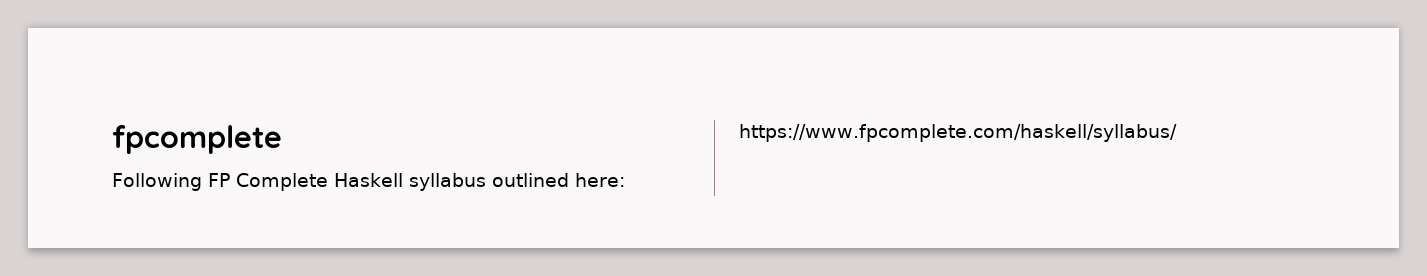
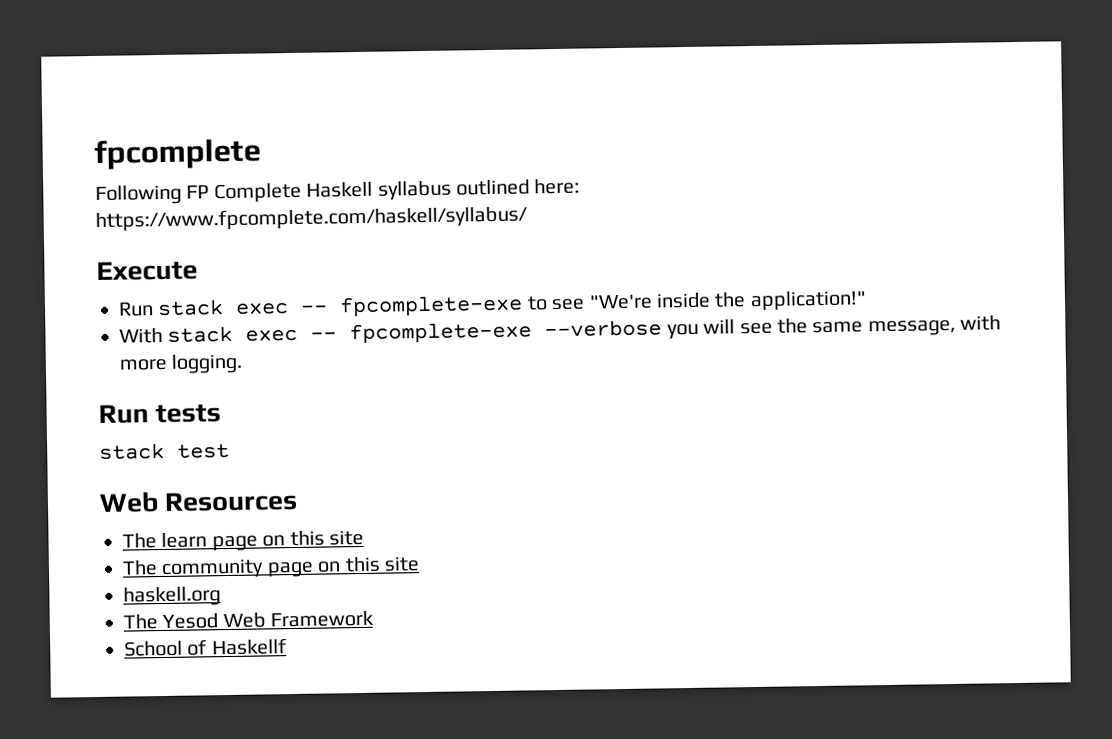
(1177, 133) none -> [96,260,198,281] [118,290,867,318] [119,315,1002,345] [119,353,244,374] [98,404,222,424] [99,442,230,460] [99,490,299,513] [122,529,364,552] [122,556,420,580] [123,586,221,607] [123,610,375,630] [124,638,287,657] // Execute // Run stack exec -- fpcomplete-exe to see "We're inside the application!" // With stack exec -- fpcomplete-exe --verbose you will see the same message, with more logging. // Run tests // stack test // Web Resources // The learn page on this site // The community page on this site // haskell.org // The Yesod Web Framework // School of Haskellf

